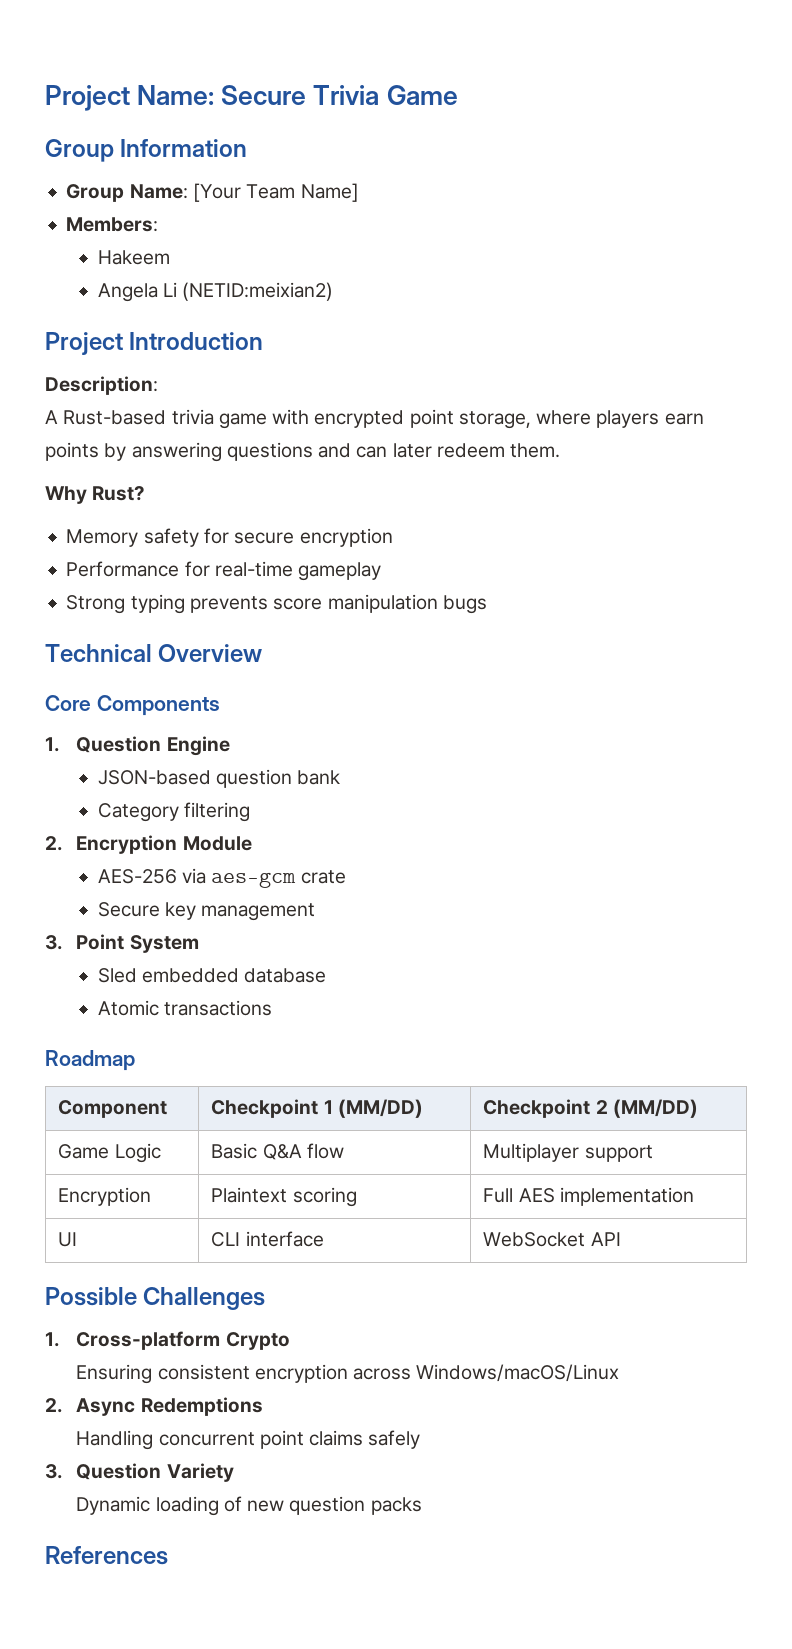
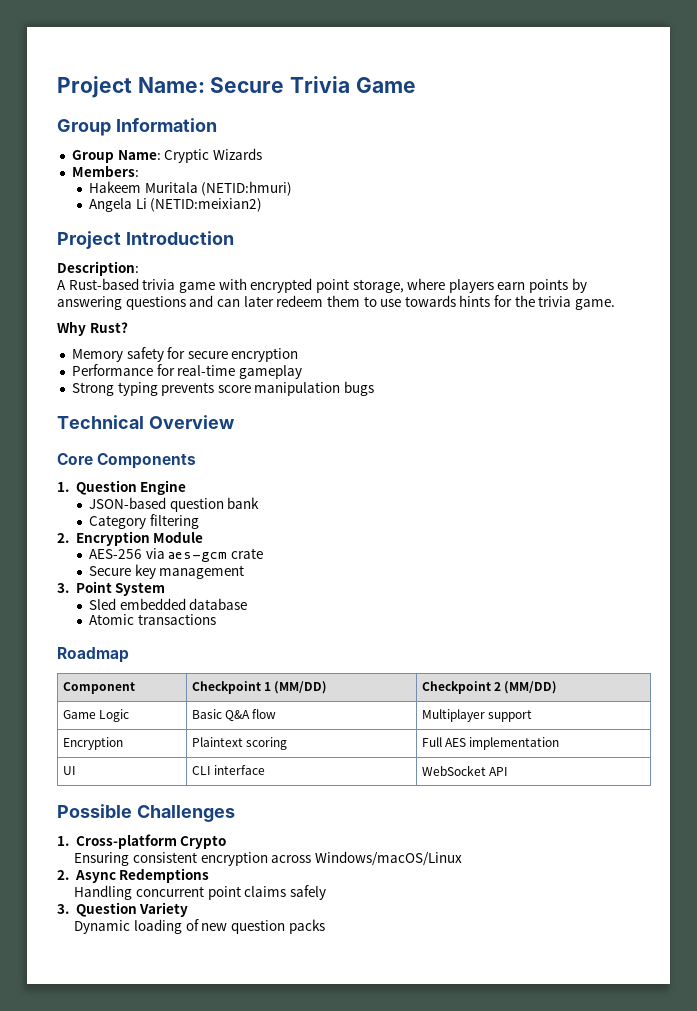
[192,183,359,202] [Your Team Name] -> [164,148,262,163] Cryptic Wizards
(170, 257) none -> [144,181,293,196] Muritala (NETID:hmuri)
[510,443,561,458] them. -> [326,295,616,310] them to use towards hints for the trivia game.
[45,1546,168,1565] // References -> (325, 926) none

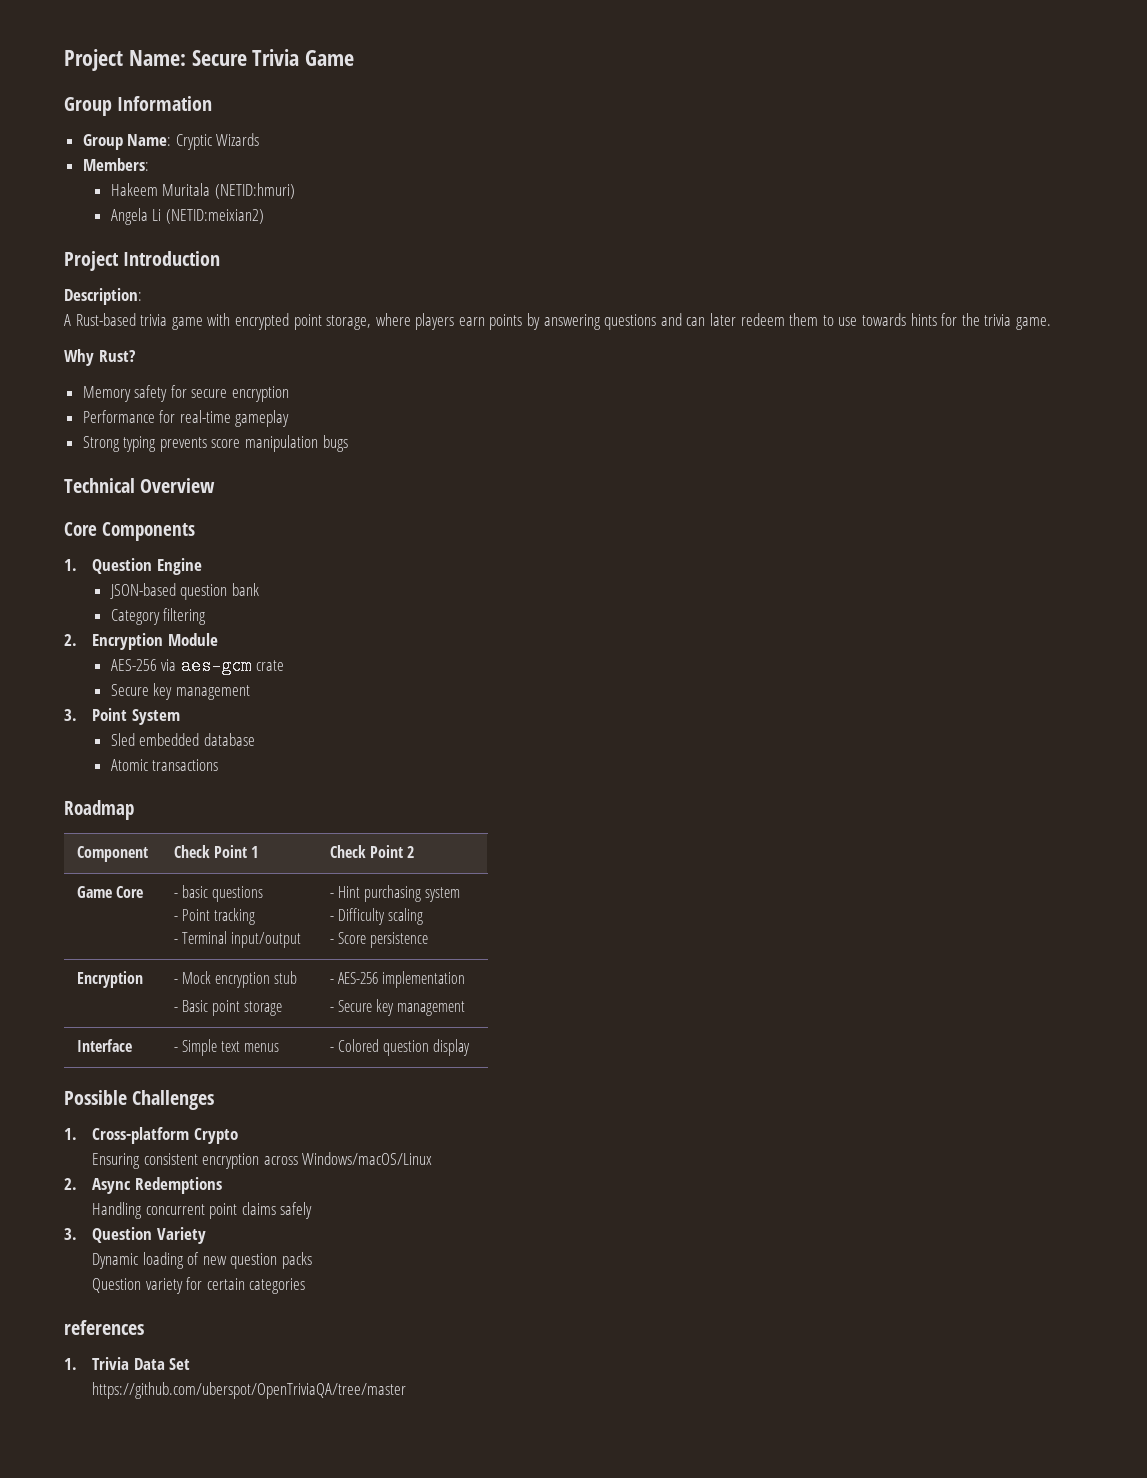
[191,681,328,694] [421,681,491,694] Checkpoint 1 (MM/DD) | Checkpoint -> [173,845,259,858] [329,845,403,858] Check Point 1 | Check Point
[504,681,558,694] [62,709,130,722] [191,709,277,721] [421,709,533,722] [62,737,123,750] [191,737,288,750] [421,737,560,750] [62,766,76,775] [191,765,266,775] [421,765,509,776] (MM/DD) // Game Logic | Basic Q&A flow | Multiplayer support // Encryption | Plaintext scoring | Full AES implementation // UI | CLI interface | WebSocket API -> [76,886,143,898] [173,885,264,902] [173,908,256,925] [173,931,302,948] [329,885,461,902] [329,908,424,925] [329,932,429,948] [76,971,143,988] [173,971,298,988] [173,1000,283,1016] [329,971,466,988] [329,999,466,1016] [76,1039,132,1052] [173,1039,280,1056] [329,1039,471,1056] // Game Core | - basic questions // - Point tracking // - Terminal input/output | - Hint purchasing system // - Difficulty scaling // - Score persistence // Encryption | - Mock encryption stub // - Basic point storage | - AES-256 implementation // - Secure key management // Interface | - Simple text menus | - Colored question display
(325, 926) none -> [92,1277,306,1294] [64,1320,144,1335] [64,1357,191,1370] [92,1382,407,1399] // Question variety for certain categories // references // 1. Trivia Data Set // https://github.com/uberspot/OpenTriviaQA/tree/master

